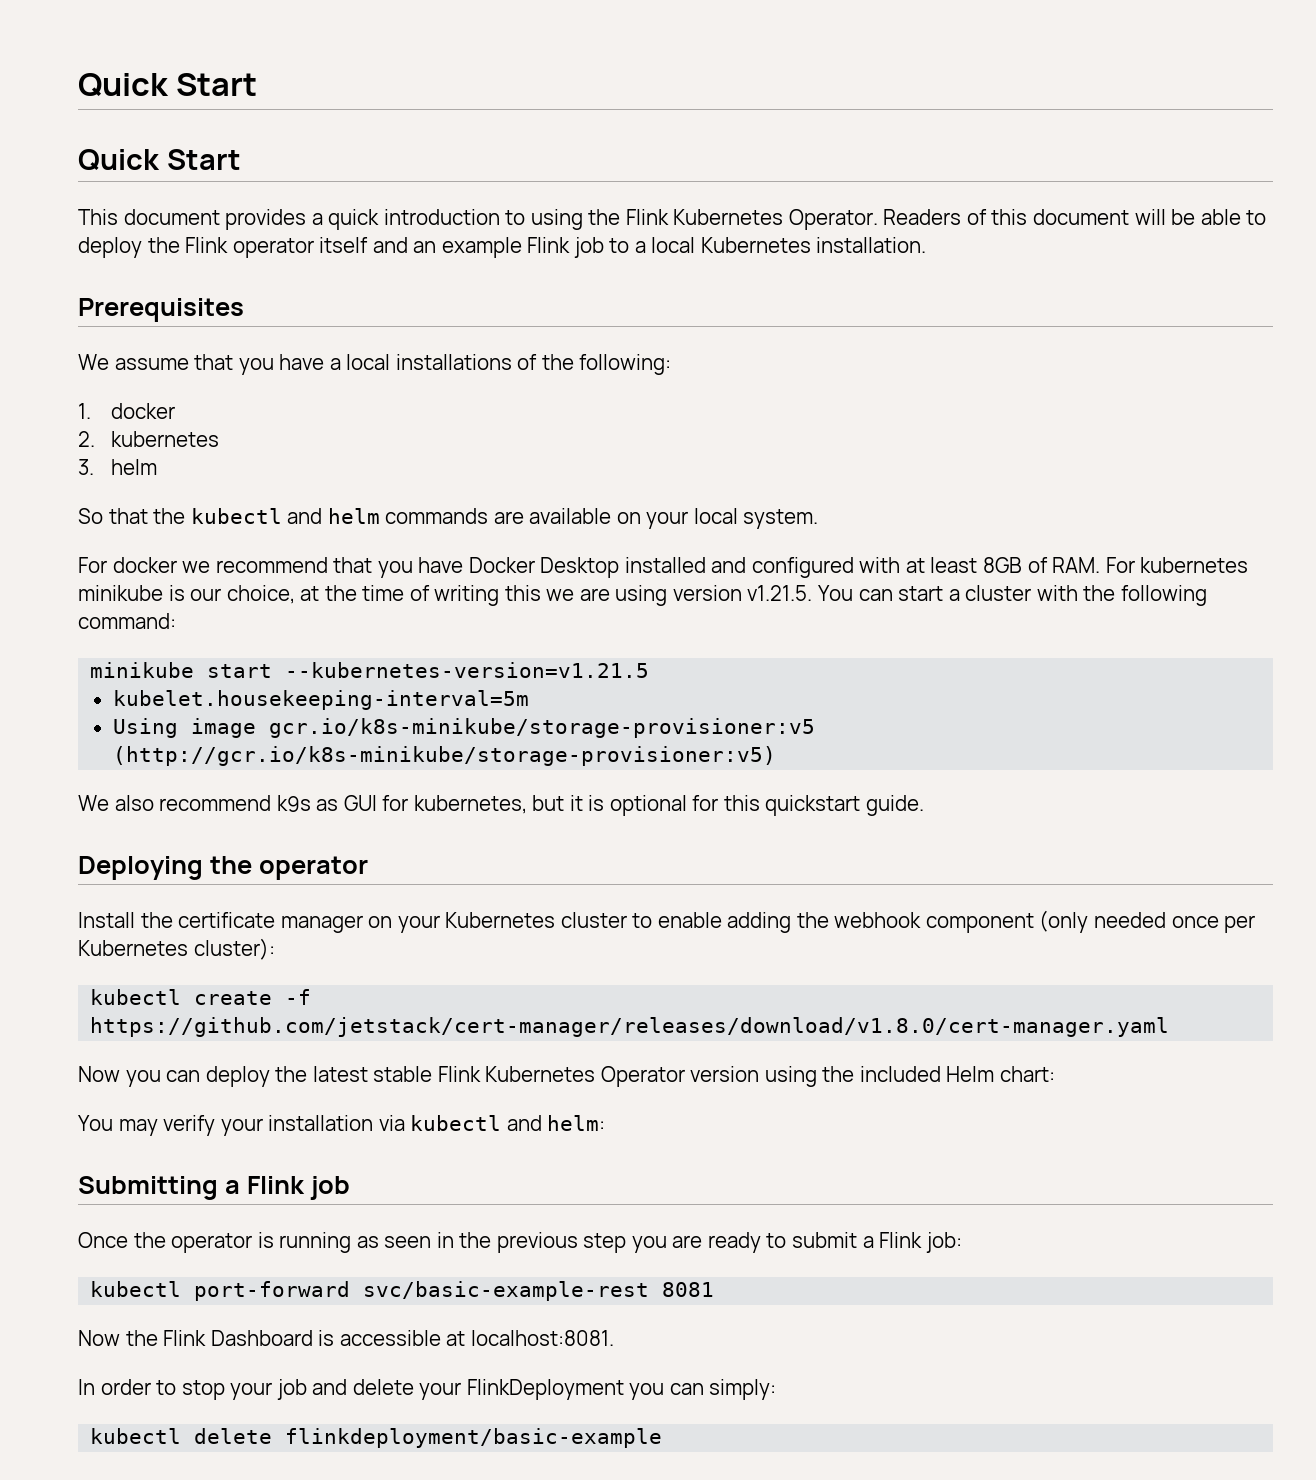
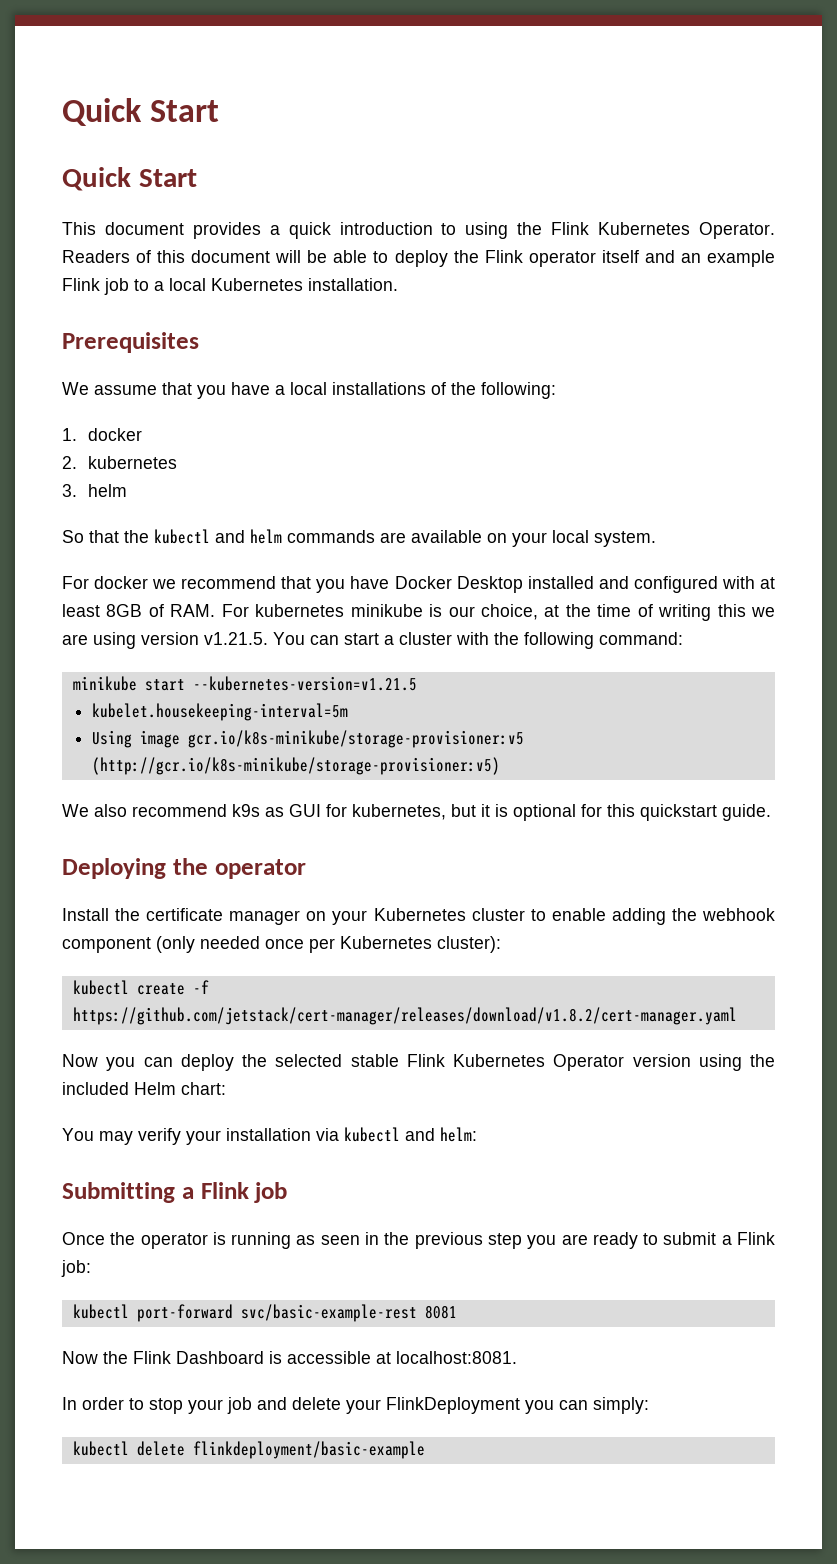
[90,1017,1170,1037] https://github.com/jetstack/cert-manager/releases/download/v1.8.0/cert-manager.yaml -> [72,1007,737,1025] https://github.com/jetstack/cert-manager/releases/download/v1.8.2/cert-manager.yaml
[312,1066,368,1082] latest -> [275,1054,343,1067] selected

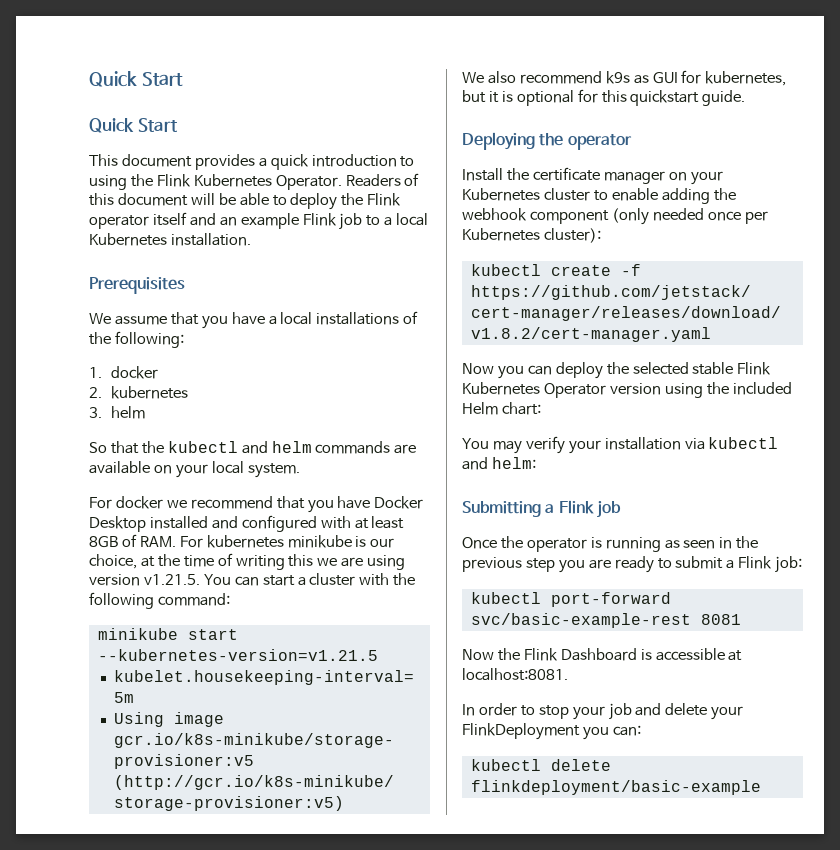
[559,1397,649,1414] can simply: -> [612,725,641,736] can:

